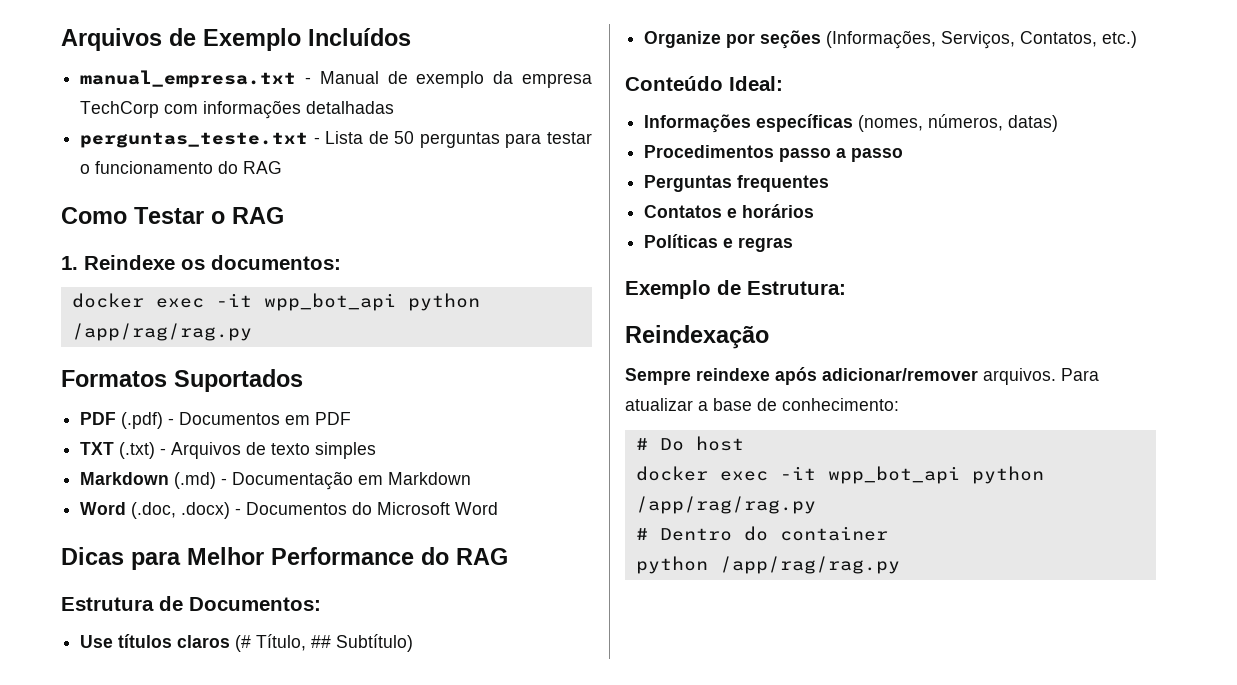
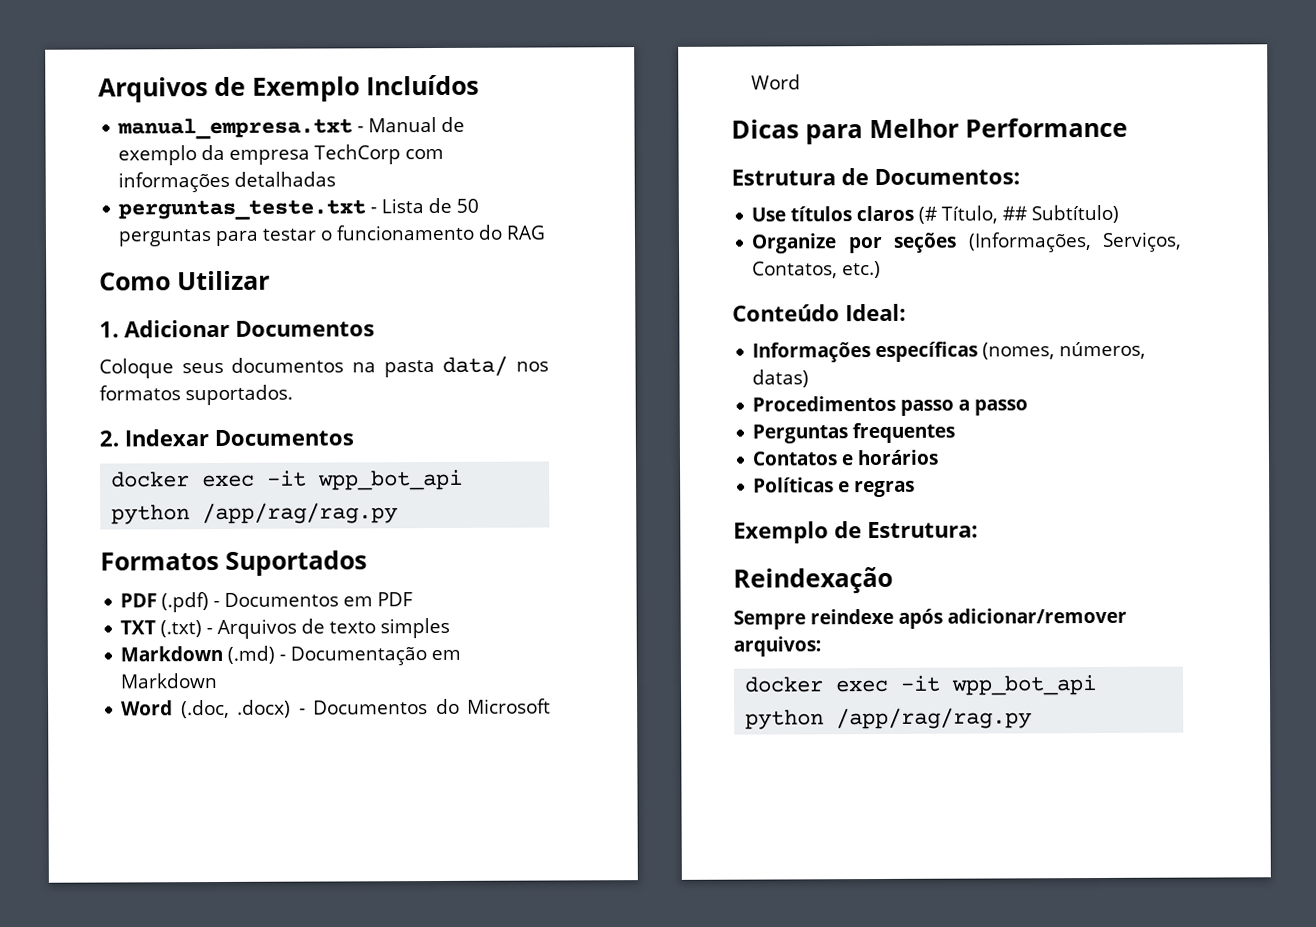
[134,207,284,224] [61,255,341,270] Testar o RAG // 1. Reindexe os documentos: -> [177,270,270,291] [99,319,375,338] [99,355,549,379] [99,384,293,406] [99,429,354,447] Utilizar // 1. Adicionar Documentos // Coloque seus documentos na pasta data/ nos formatos suportados. // 2. Indexar Documentos
[421,547,508,565] do RAG -> (1128, 127) none
[983,368,1099,385] [625,398,899,411] [635,436,744,451] [635,466,1044,484] [635,496,816,514] [635,526,888,541] [635,556,900,574] arquivos. Para atualizar a base de conhecimento: // # Do host // docker exec -it wpp_bot_api python /app/rag/rag.py // # Dentro do container // python /app/rag/rag.py -> [733,636,821,657] [744,675,1098,696] [745,707,1033,730] arquivos: // docker exec -it wpp_bot_api python /app/rag/rag.py

